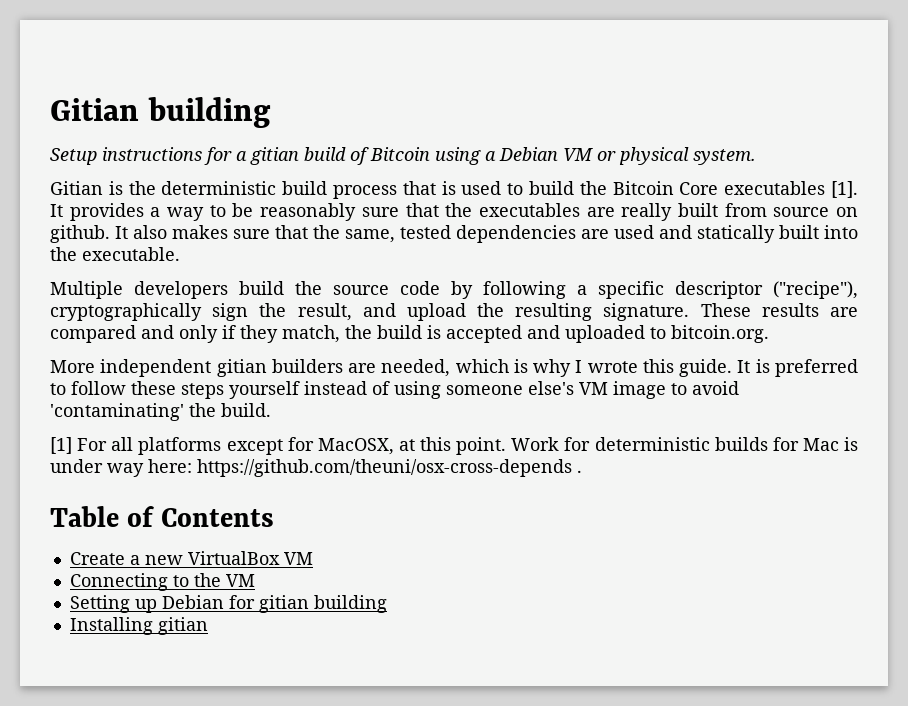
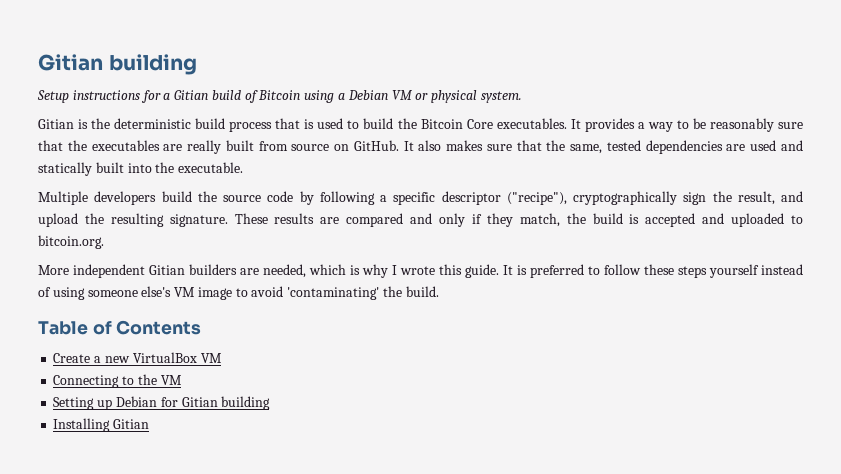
[250,147,299,165] gitian -> [174,90,209,100] Gitian
[724,181,858,198] executables [1]. -> [496,118,567,129] executables.
[50,225,110,243] github. -> [353,140,399,151] GitHub.
[216,359,267,377] gitian -> [149,265,185,275] Gitian
[50,437,858,455] [50,459,582,477] // [1] For all platforms except for MacOSX, at this point. Work for deterministic builds for Mac is under way here: https://github.com/theuni/osx-cross-depends . -> (439, 291) none
[258,595,309,613] gitian -> [181,397,218,407] Gitian
[157,617,208,635] gitian -> [113,419,150,429] Gitian

